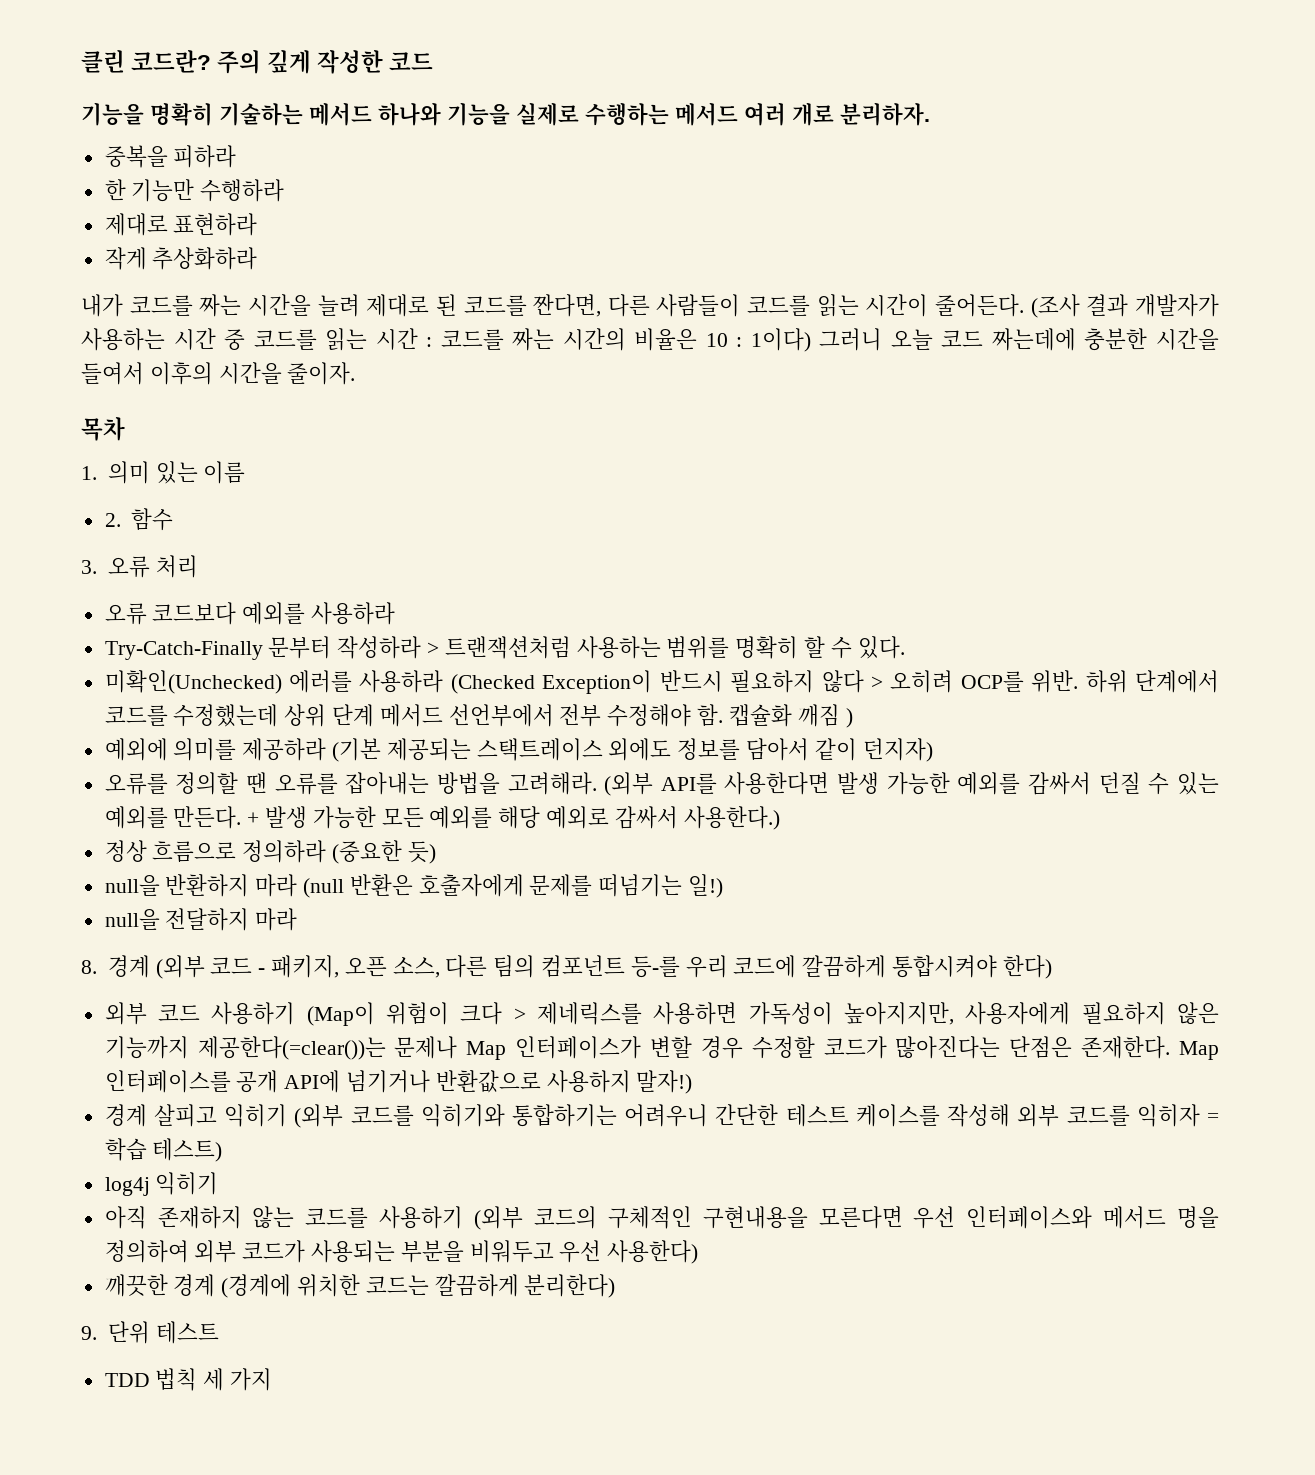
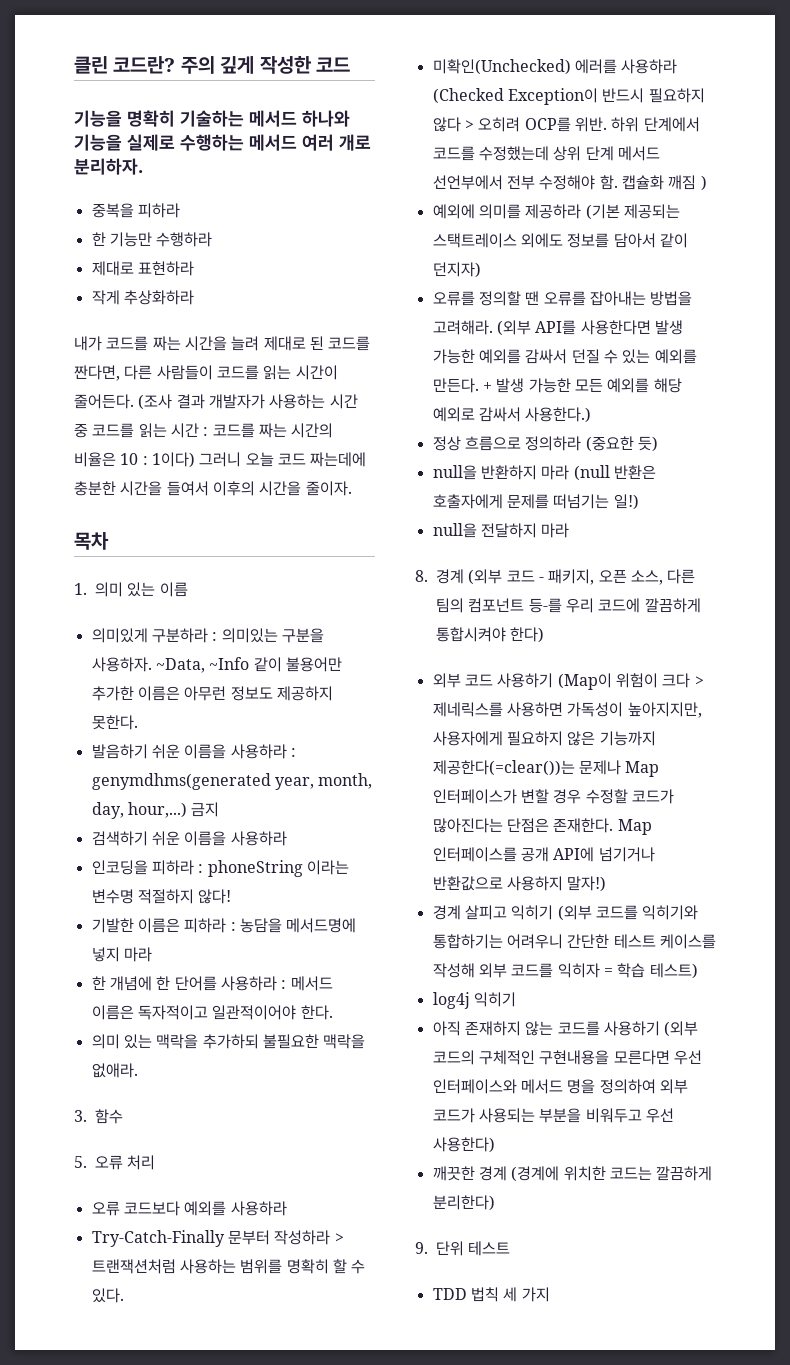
[104,513,121,527] 2. -> [91,628,324,643] [91,657,342,673] [91,686,333,701] [91,715,138,730] [91,744,296,759] [91,773,373,790] [91,802,220,819] [91,831,287,846] [91,860,349,877] [91,889,232,904] [91,918,357,933] [91,947,152,962] [91,976,333,991] [91,1005,333,1020] [91,1034,366,1049] [91,1063,138,1078] [74,1110,87,1122] 의미있게 구분하라 : 의미있는 구분을 사용하자. ~Data, ~Info 같이 불용어만 추가한 이름은 아무런 정보도 제공하지 못한다. // 발음하기 쉬운 이름을 사용하라 : genymdhms(generated year, month, day, hour,...) 금지 // 검색하기 쉬운 이름을 사용하라 // 인코딩을 피하라 : phoneString 이라는 변수명 적절하지 않다! // 기발한 이름은 피하라 : 농담을 메서드명에 넣지 마라 // 한 개념에 한 단어를 사용하라 : 메서드 이름은 독자적이고 일관적이어야 한다. // 의미 있는 맥락을 추가하되 불필요한 맥락을 없애라. // 3.
[81,560,97,574] 3. -> [74,1156,87,1168] 5.

